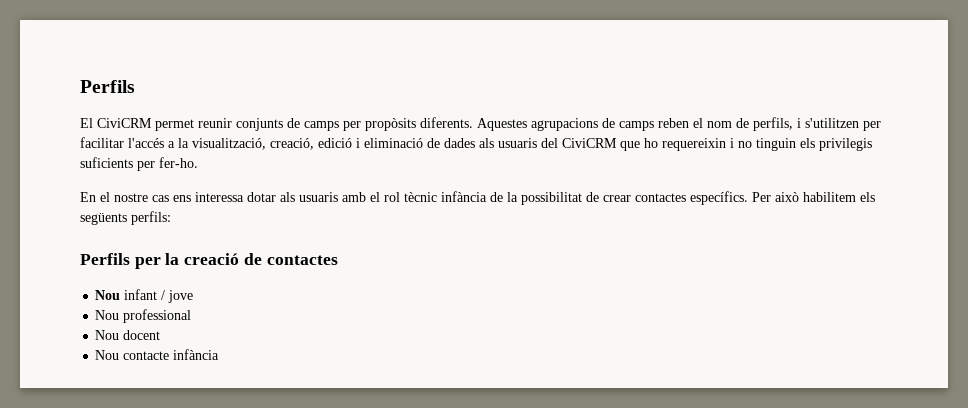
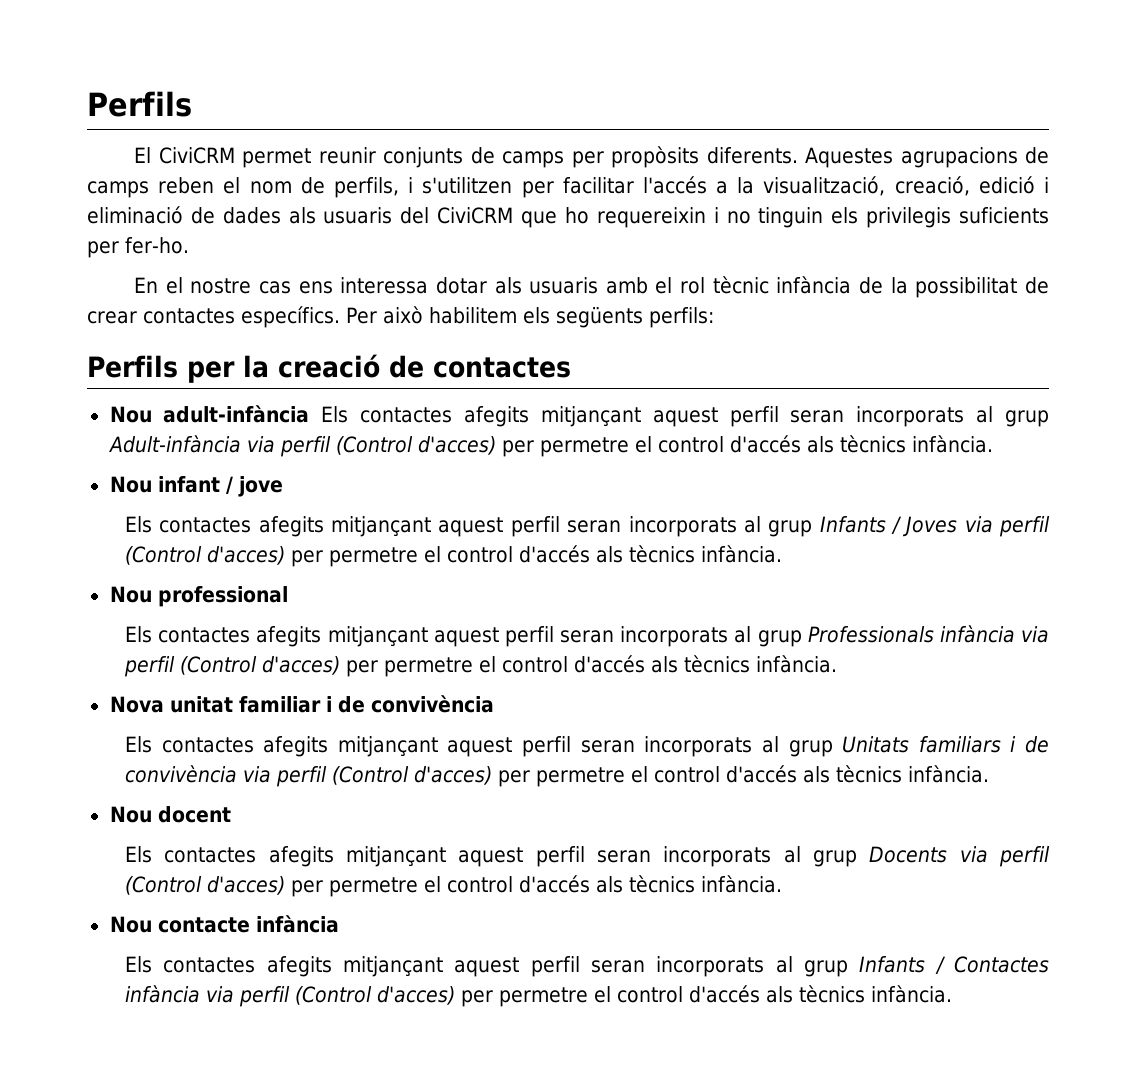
[124,289,194,303] [95,309,192,323] [95,330,161,340] [95,349,220,360] infant / jove // Nou professional // Nou docent // Nou contacte infància -> [163,405,1049,427] [108,435,993,457] [109,476,283,497] [125,516,1050,537] [125,545,783,567] [109,586,288,607] [125,625,1049,647] [124,655,838,677] [109,695,494,713] [125,736,1050,757] [125,765,990,787] [109,806,231,823] [125,846,1050,867] [125,875,783,897] [109,915,339,933] [125,956,1049,977] [125,985,953,1007] adult-infància Els contactes afegits mitjançant aquest perfil seran incorporats al grup Adult-infància via perfil (Control d'acces) per permetre el control d'accés als tècnics infància. // Nou infant / jove // Els contactes afegits mitjançant aquest perfil seran incorporats al grup Infants / Joves via perfil (Control d'acces) per permetre el control d'accés als tècnics infància. // Nou professional // Els contactes afegits mitjançant aquest perfil seran incorporats al grup Professionals infància via perfil (Control d'acces) per permetre el control d'accés als tècnics infància. // Nova unitat familiar i de convivència // Els contactes afegits mitjançant aquest perfil seran incorporats al grup Unitats familiars i de convivència via perfil (Control d'acces) per permetre el control d'accés als tècnics infància. // Nou docent // Els contactes afegits mitjançant aquest perfil seran incorporats al grup Docents via perfil (Control d'acces) per permetre el control d'accés als tècnics infància. // Nou contacte infància // Els contactes afegits mitjançant aquest perfil seran incorporats al grup Infants / Contactes infància via perfil (Control d'acces) per permetre el control d'accés als tècnics infància.

